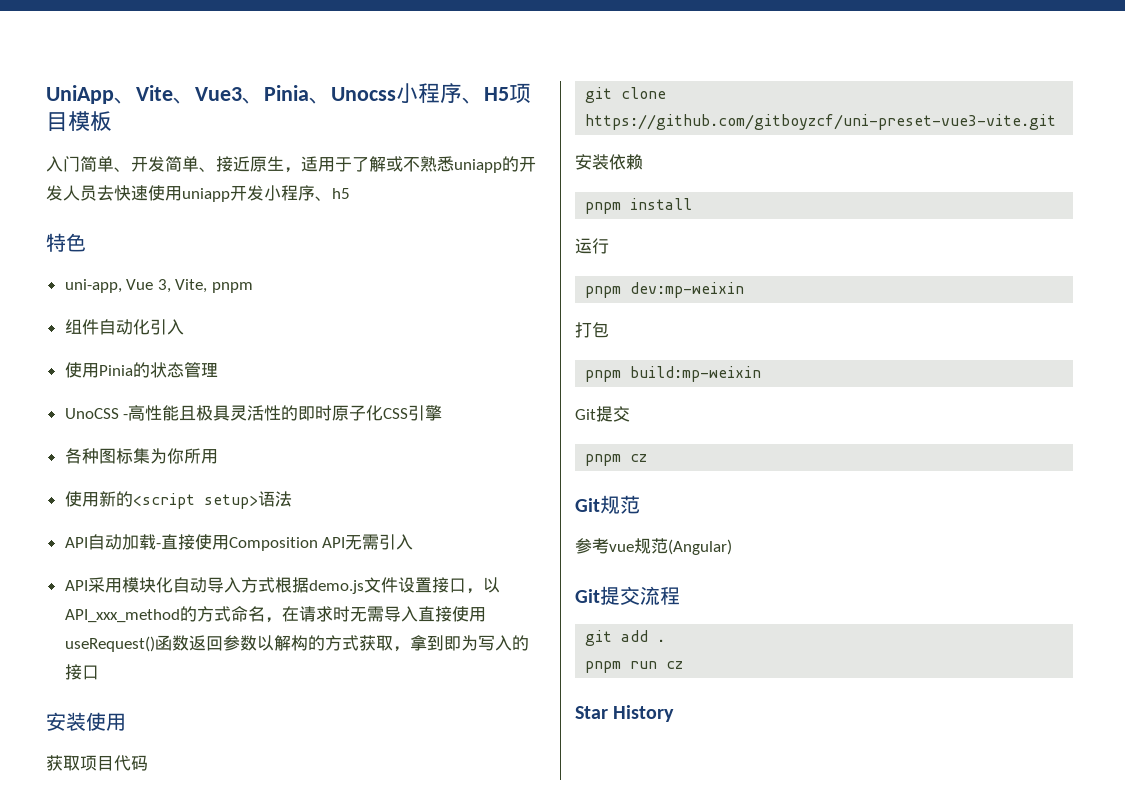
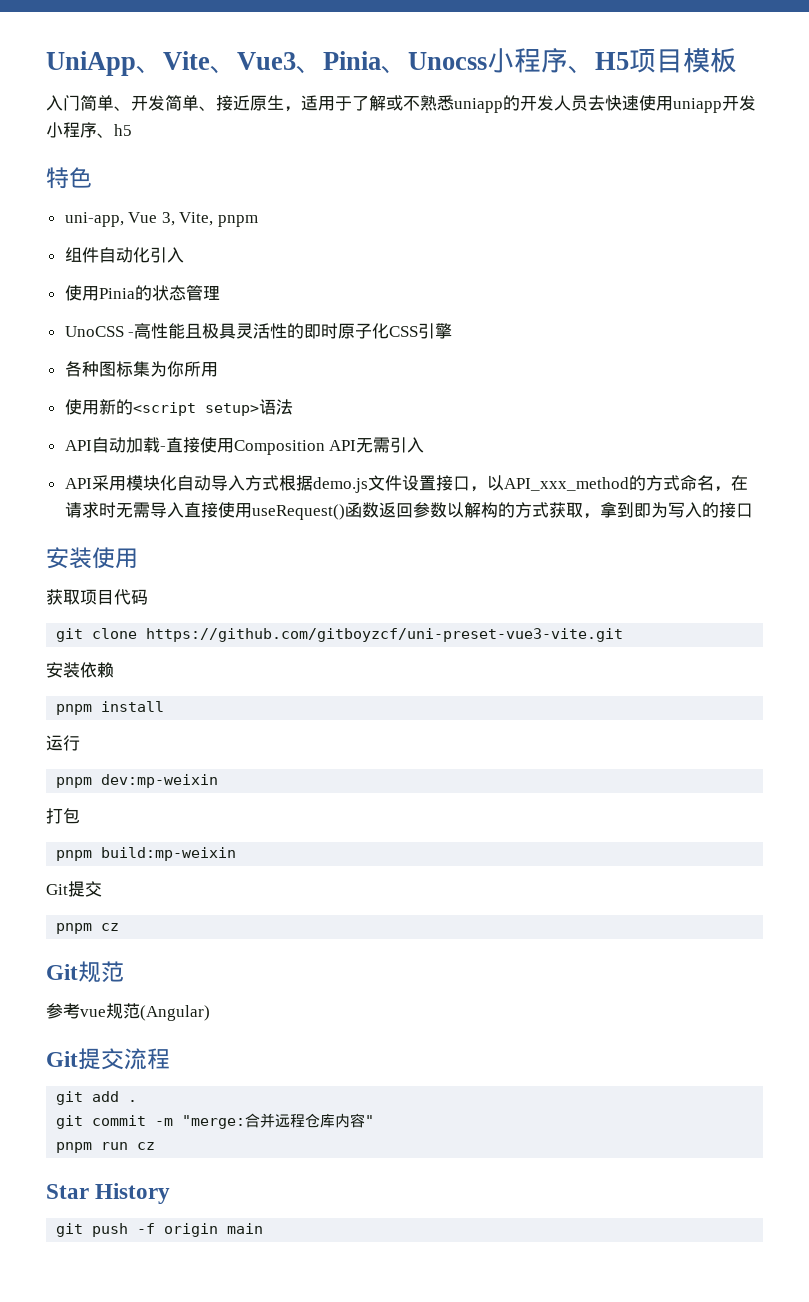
(666, 640) none -> [56,1113,375,1129] // git commit -m "merge:合并远程仓库内容"
(675, 713) none -> [56,1223,264,1237] // git push -f origin main

